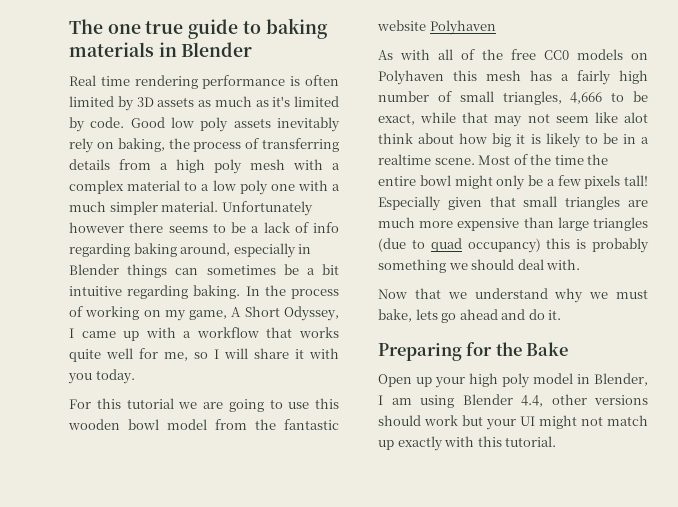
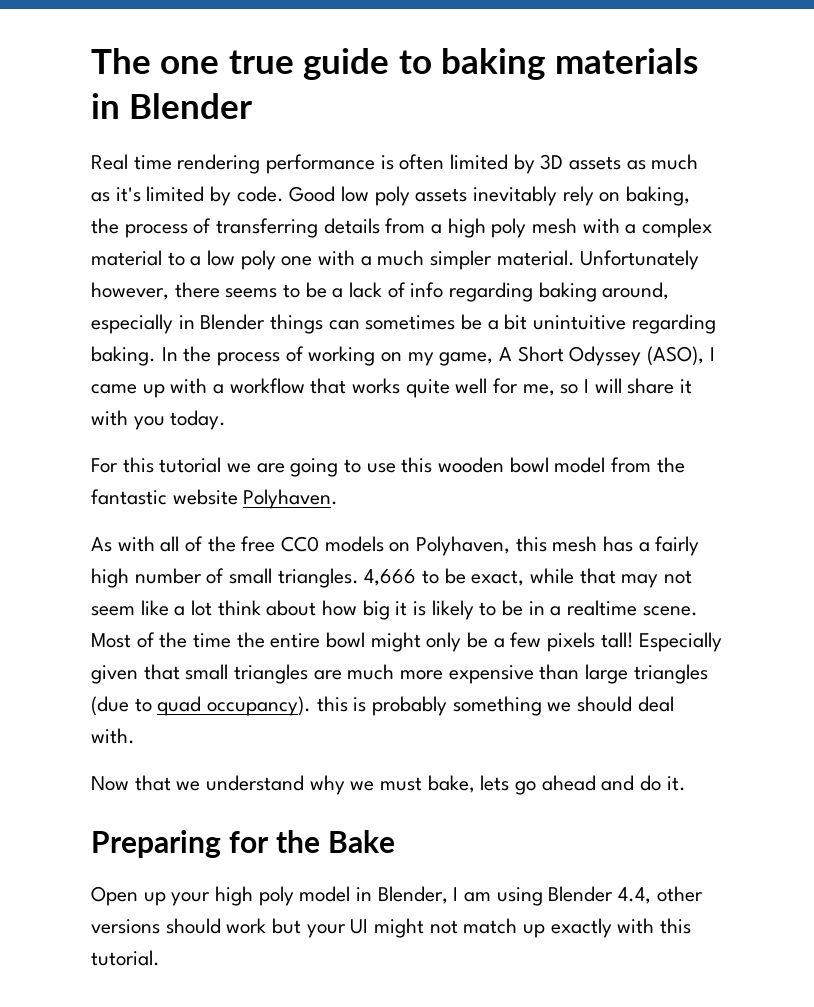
[69,222,124,233] however -> [91,282,169,300] however,
[69,286,122,296] intuitive -> [533,315,627,330] unintuitive
[284,306,339,321] Odyssey, -> [569,346,705,366] Odyssey (ASO),
[429,20,496,35] Polyhaven -> [243,489,339,509] Polyhaven.
[378,70,444,85] Polyhaven -> [416,536,511,556] Polyhaven,
[502,91,562,105] triangles, -> [277,568,359,588] triangles.
[624,112,648,123] alot -> [174,600,213,616] a lot
[467,238,541,253] occupancy) -> [207,696,312,716] occupancy).

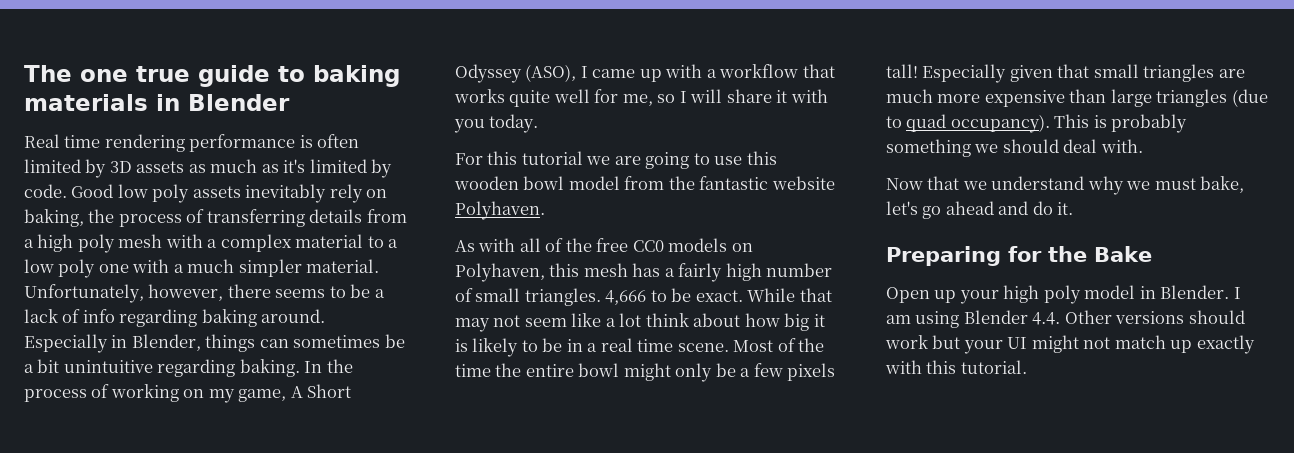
[580,250,700,270] Unfortunately -> [24,284,144,303] Unfortunately,
[602,282,670,300] [91,314,266,334] around, especially in Blender -> [261,309,326,323] [24,334,201,353] around. Especially in Blender,
[471,568,575,586] exact, while -> [695,288,796,302] exact. While
[567,600,638,616] realtime -> [600,338,674,352] real time
[316,696,348,712] this -> [1054,114,1090,128] This
[480,775,510,791] lets -> [886,201,918,215] let's
[377,886,448,904] Blender, -> [1160,285,1230,299] Blender.
[618,886,703,904] 4.4, other -> [1032,310,1112,325] 4.4. Other

